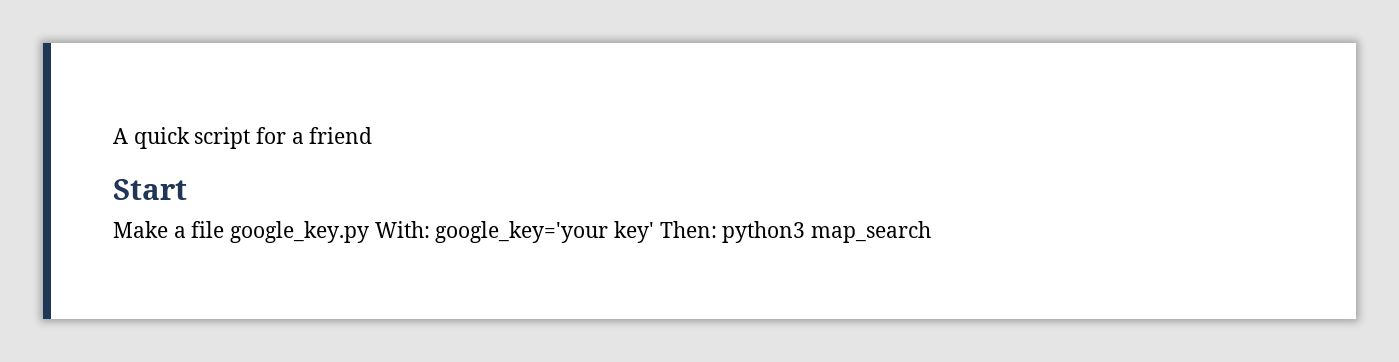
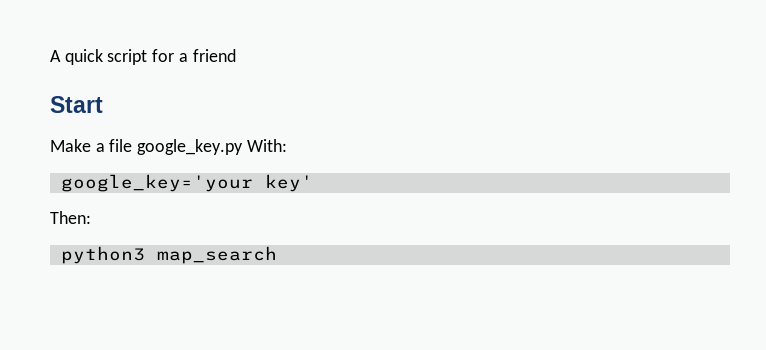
(430, 229) none -> (287, 145) //
(655, 232) none -> (313, 183) //
(717, 229) none -> (91, 217) //

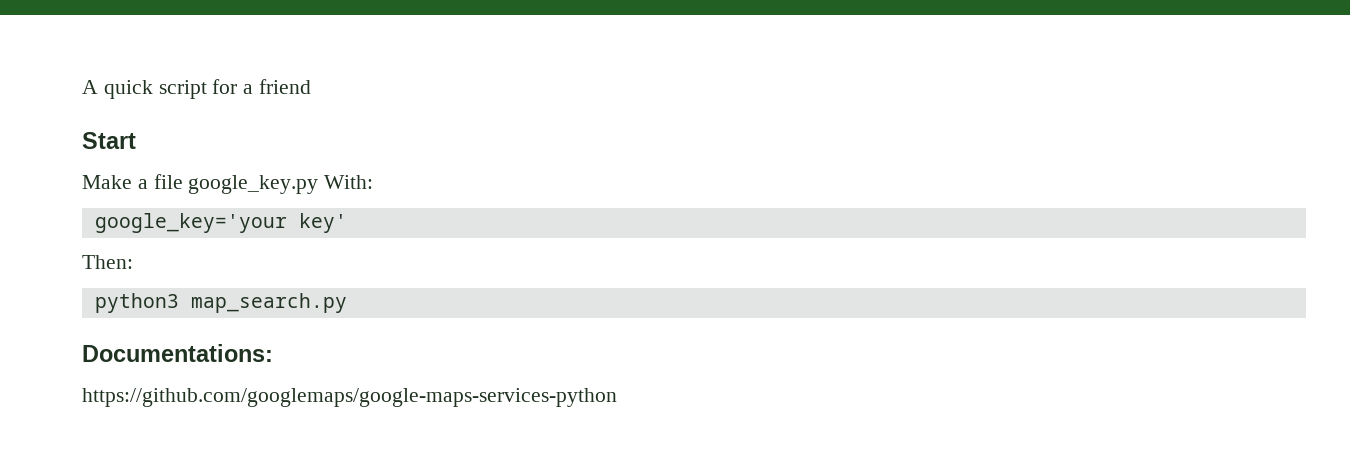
[156,246,277,264] map_search -> [190,293,347,313] [82,344,273,362] [82,388,617,407] map_search.py // Documentations: // https://github.com/googlemaps/google-maps-services-python

